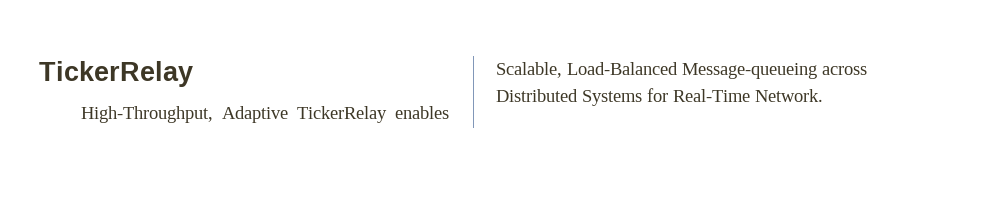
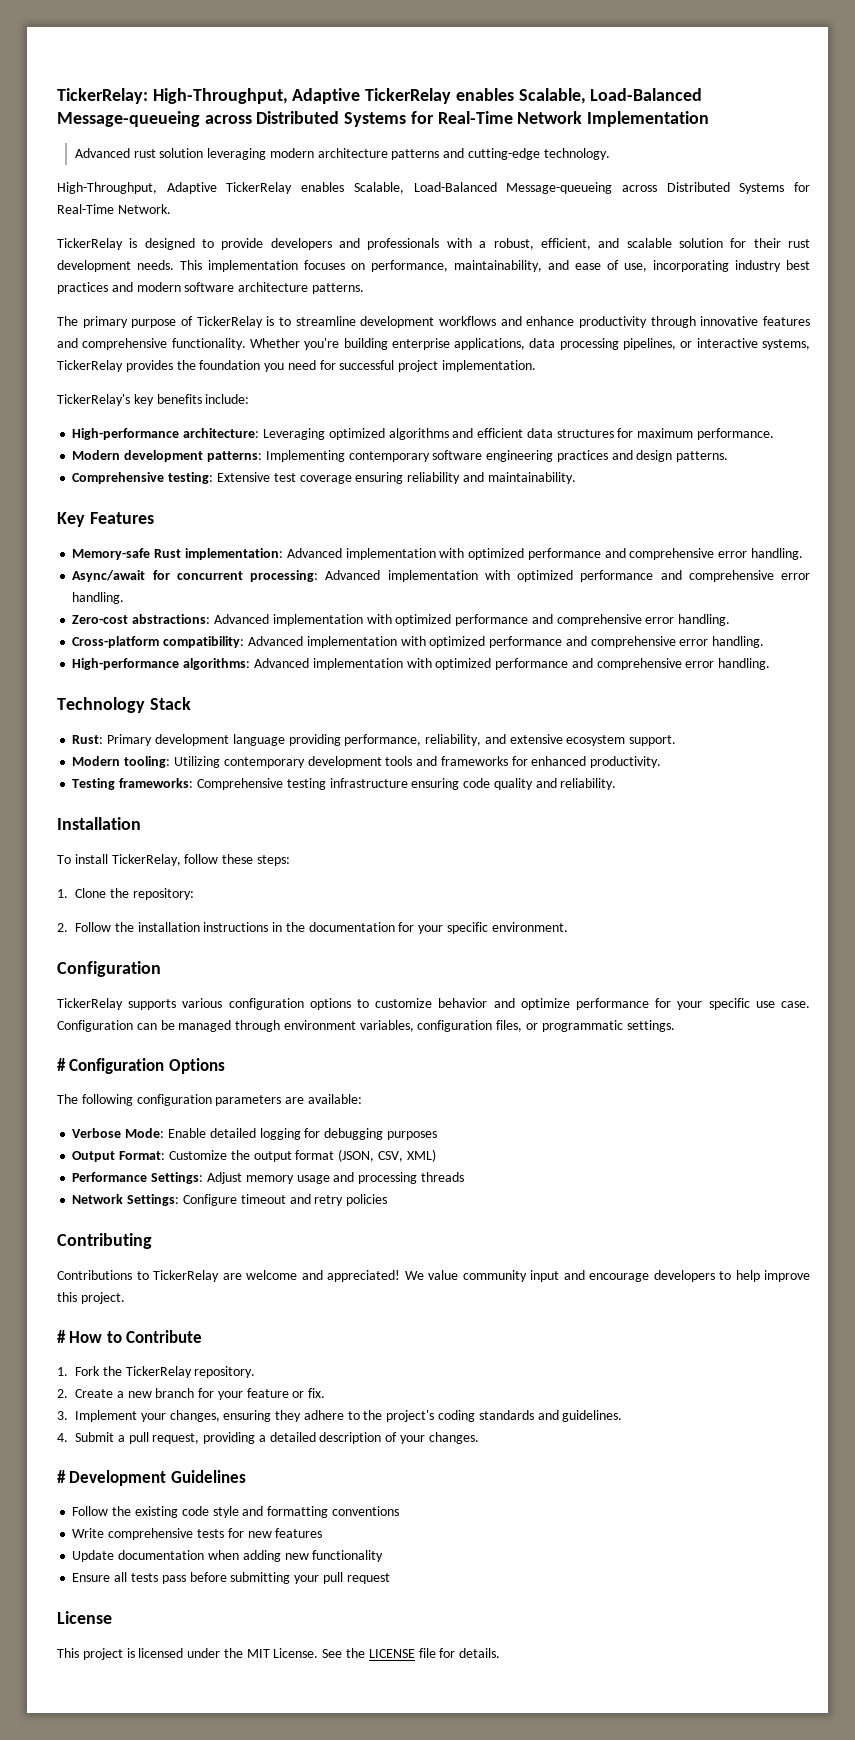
[39,61,193,87] TickerRelay -> [57,88,703,104] [57,111,710,127] [74,148,610,160] TickerRelay: High-Throughput, Adaptive TickerRelay enables Scalable, Load-Balanced Message-queueing across Distributed Systems for Real-Time Network Implementation // Advanced rust solution leveraging modern architecture patterns and cutting-edge technology.
(823, 95) none -> [57,238,811,250] [57,260,810,272] [57,282,364,294] [57,316,810,328] [57,338,810,350] [57,360,537,372] [57,394,250,406] [72,428,774,440] [72,450,729,462] [72,472,576,484] [57,512,154,527] [72,548,803,560] [72,570,811,582] [72,592,125,604] [72,614,731,626] [72,636,765,648] [72,658,771,670] [57,697,191,713] [72,734,677,746] [72,756,662,768] [72,778,617,790] [57,817,141,830] [57,854,290,866] [57,888,194,900] [57,922,568,934] [57,961,161,977] [57,998,811,1010] [57,1020,675,1032] [57,1058,225,1074] [57,1094,362,1106] [72,1128,437,1140] [72,1149,436,1162] [72,1172,464,1184] [72,1194,388,1206] [57,1233,152,1249] [57,1270,810,1282] [57,1292,125,1304] [57,1330,203,1343] [57,1366,256,1378] [57,1388,326,1400] [57,1410,623,1422] [57,1432,479,1444] [57,1470,246,1486] [72,1506,399,1518] [72,1528,323,1540] [72,1550,384,1562] [72,1572,390,1584] [57,1611,112,1624] [57,1648,501,1660] // TickerRelay is designed to provide developers and professionals with a robust, efficient, and scalable solution for their rust development needs. This implementation focuses on performance, maintainability, and ease of use, incorporating industry best practices and modern software architecture patterns. // The primary purpose of TickerRelay is to streamline development workflows and enhance productivity through innovative features and comprehensive functionality. Whether you're building enterprise applications, data processing pipelines, or interactive systems, TickerRelay provides the foundation you need for successful project implementation. // TickerRelay's key benefits include: // High-performance architecture: Leveraging optimized algorithms and efficient data structures for maximum performance. // Modern development patterns: Implementing contemporary software engineering practices and design patterns. // Comprehensive testing: Extensive test coverage ensuring reliability and maintainability. // Key Features // Memory-safe Rust implementation: Advanced implementation with optimized performance and comprehensive error handling. // Async/await for concurrent processing: Advanced implementation with optimized performance and comprehensive error handling. // Zero-cost abstractions: Advanced implementation with optimized performance and comprehensive error handling. // Cross-platform compatibility: Advanced implementation with optimized performance and comprehensive error handling. // High-performance algorithms: Advanced implementation with optimized performance and comprehensive error handling. // Technology Stack // Rust: Primary development language providing performance, reliability, and extensive ecosystem support. // Modern tooling: Utilizing contemporary development tools and frameworks for enhanced productivity. // Testing frameworks: Comprehensive testing infrastructure ensuring code quality and reliability. // Installation // To install TickerRelay, follow these steps: // 1. Clone the repository: // 2. Follow the installation instructions in the documentation for your specific environment. // Configuration // TickerRelay supports various configuration options to customize behavior and optimize performance for your specific use case. Configuration can be managed through environment variables, configuration files, or programmatic settings. // # Configuration Options // The following configuration parameters are available: // Verbose Mode: Enable detailed logging for debugging purposes // Output Format: Customize the output format (JSON, CSV, XML) // Performance Settings: Adjust memory usage and processing threads // Network Settings: Configure timeout and retry policies // Contributing // Contributions to TickerRelay are welcome and appreciated! We value community input and encourage developers to help improve this project. // # How to Contribute // 1. Fork the TickerRelay repository. // 2. Create a new branch for your feature or fix. // 3. Implement your changes, ensuring they adhere to the project's coding standards and guidelines. // 4. Submit a pull request, providing a detailed description of your changes. // # Development Guidelines // Follow the existing code style and formatting conventions // Write comprehensive tests for new features // Update documentation when adding new functionality // Ensure all tests pass before submitting your pull request // License // This project is licensed under the MIT License. See the LICENSE file for details.

